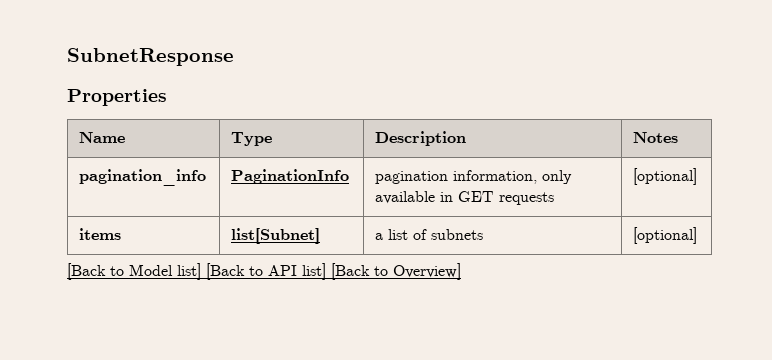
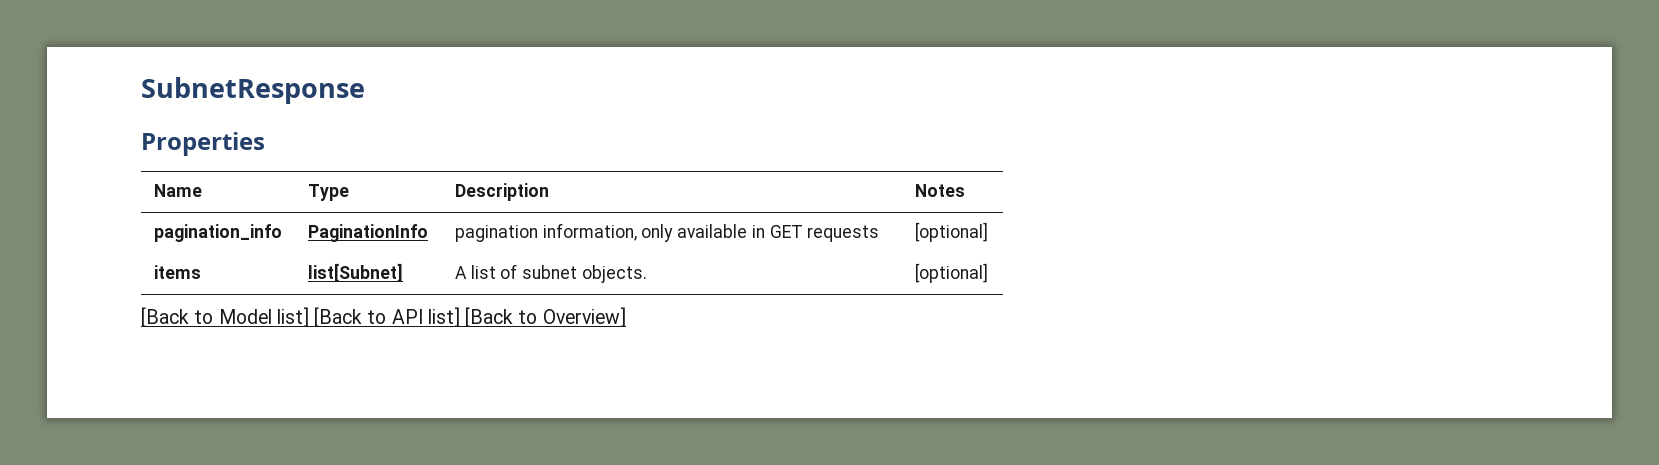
[375,233,384,240] a -> [454,266,467,279] A
[431,229,484,240] subnets -> [522,265,647,283] subnet objects.

